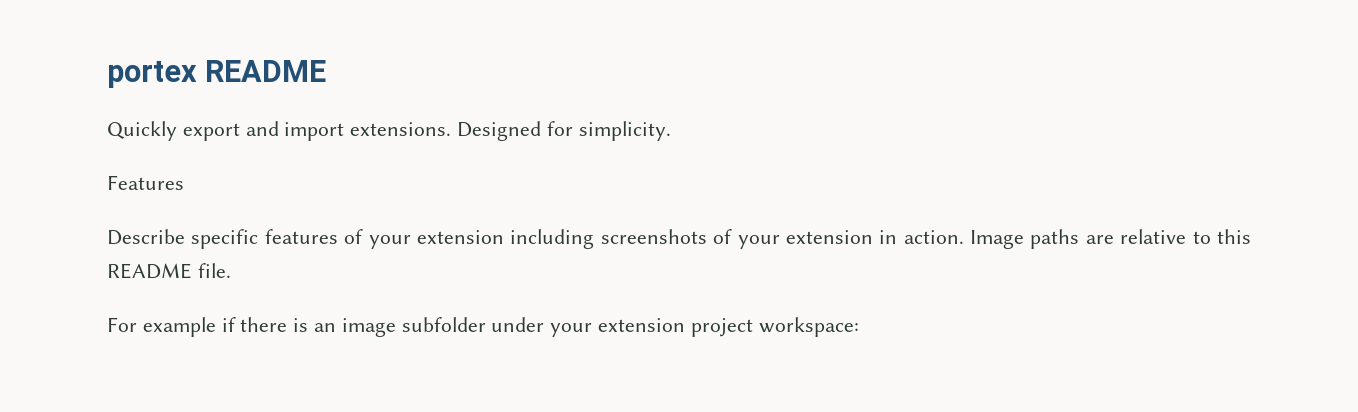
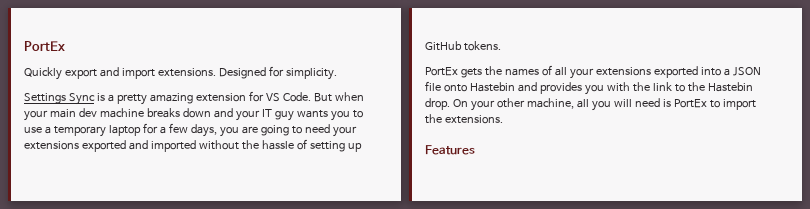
[107,60,327,88] portex README -> [24,41,65,51] PortEx
[107,175,184,190] [107,229,1252,249] [107,263,231,279] [107,317,859,337] Features // Describe specific features of your extension including screenshots of your extension in action. Image paths are relative to this README file. // For example if there is an image subfolder under your extension project workspace: -> [24,91,364,105] [24,108,363,121] [24,123,357,137] [24,139,362,152] [425,41,501,51] [425,65,761,79] [425,81,753,95] [425,98,756,111] [425,114,503,124] [425,145,475,155] Settings Sync is a pretty amazing extension for VS Code. But when your main dev machine breaks down and your IT guy wants you to use a temporary laptop for a few days, you are going to need your extensions exported and imported without the hassle of setting up GitHub tokens. // PortEx gets the names of all your extensions exported into a JSON file onto Hastebin and provides you with the link to the Hastebin drop. On your other machine, all you will need is PortEx to import the extensions. // Features

